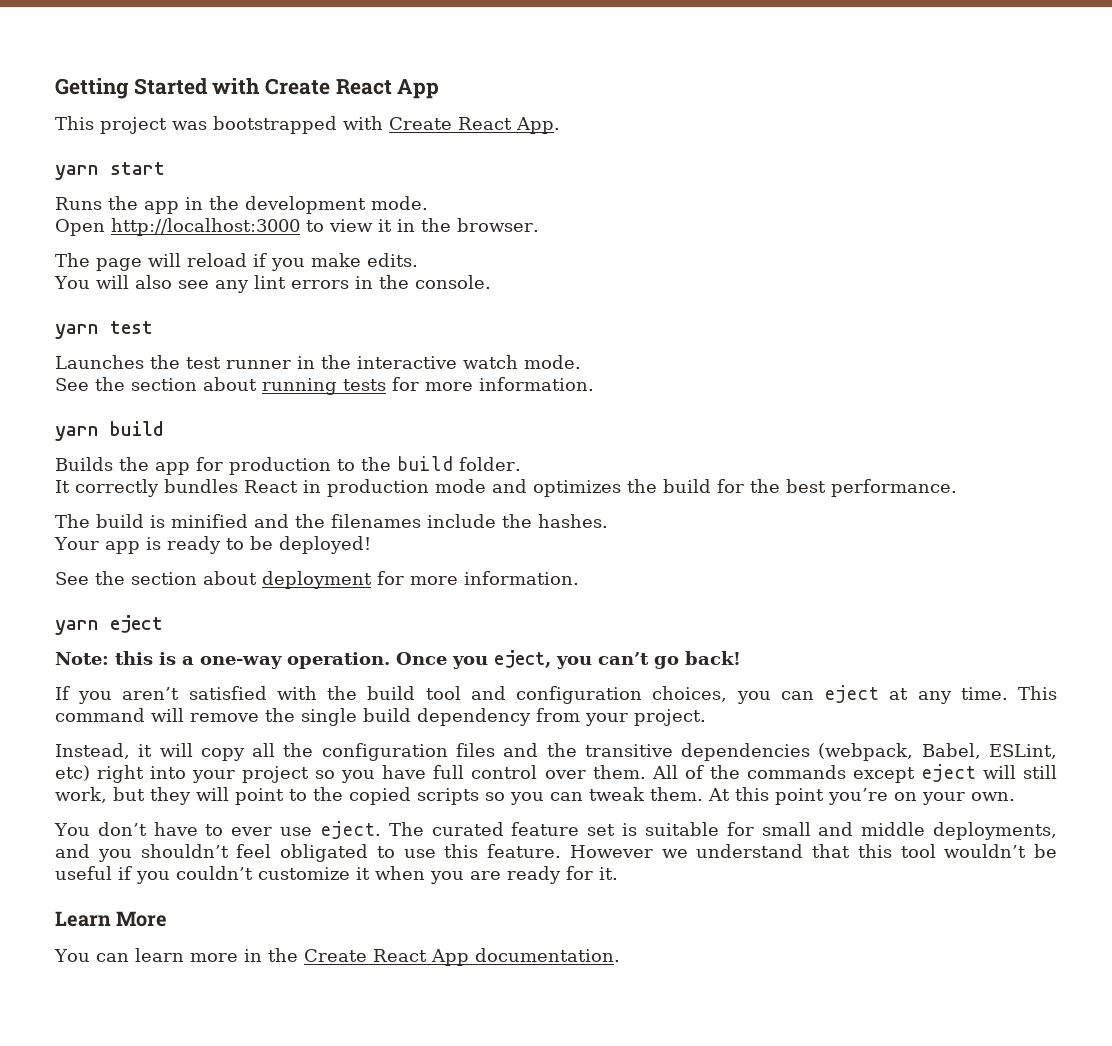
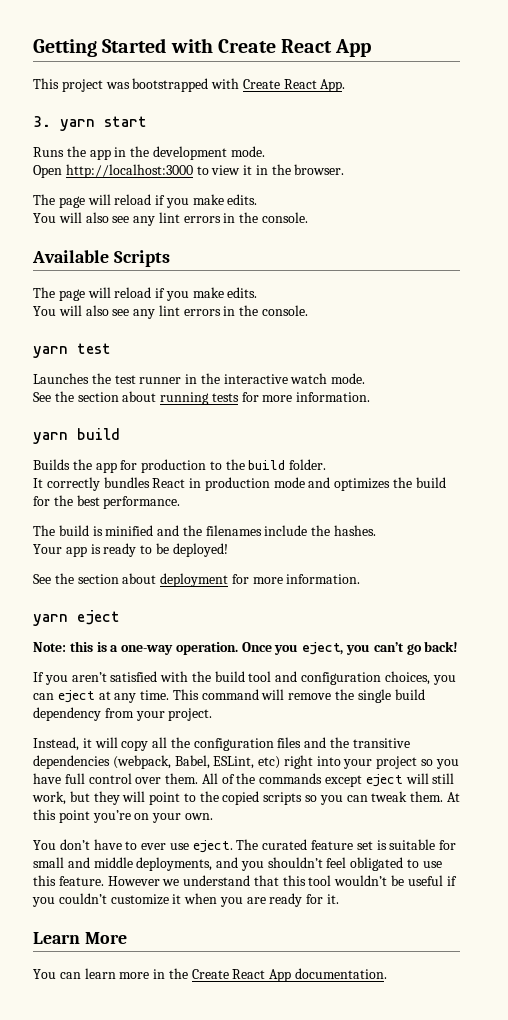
(560, 125) none -> [33,116,51,127] 3.
(491, 282) none -> [32,250,170,267] [33,287,258,301] [33,305,309,319] // Available Scripts // The page will reload if you make edits. // You will also see any lint errors in the console.

